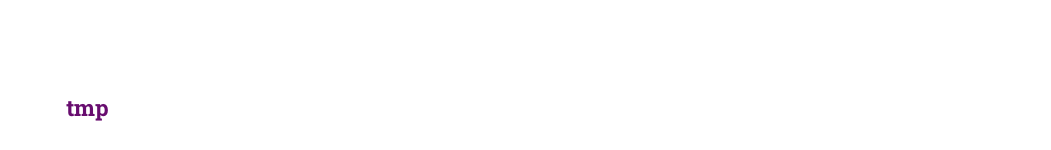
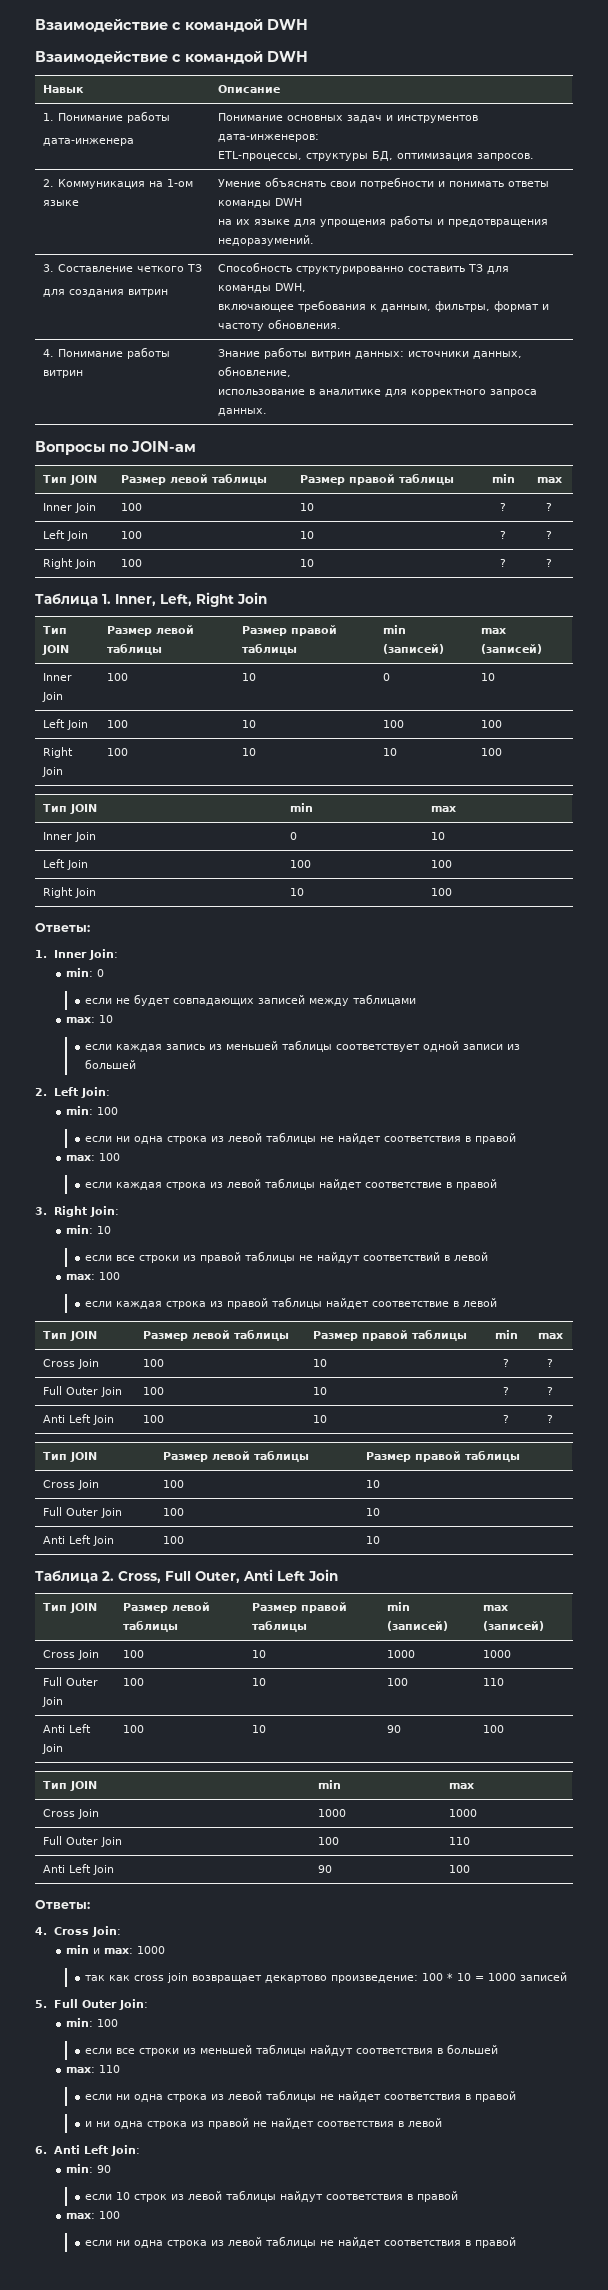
[66,101,109,121] tmp -> [35,19,308,32] [35,51,308,64] [43,85,85,93] [218,85,281,93] [43,111,171,123] [43,138,135,146] [218,113,479,123] [218,134,320,142] [218,151,535,161] [43,179,194,189] [43,200,80,206] [218,177,550,189] [218,198,303,208] [218,215,549,227] [218,235,315,246] [43,264,203,272] [43,289,169,297] [218,262,510,274] [218,283,307,293] [218,300,550,312] [218,319,342,331] [43,347,171,359] [43,370,84,378] [218,347,523,359] [218,366,292,377] [218,389,538,397] [218,408,268,416] [35,441,196,455] [43,475,98,485] [121,473,268,485] [300,473,455,485] [491,474,515,483] [536,477,562,483] [43,503,97,513] [121,503,143,511] [300,503,315,511] [500,503,506,511] [546,503,552,511] [43,530,89,541] [121,531,143,539] [300,531,315,539] [500,531,506,539] [546,531,552,539] [43,558,97,569] [121,559,143,567] [300,559,315,567] [500,559,506,567] [546,559,552,567] [35,592,267,607] [43,626,68,634] [42,645,70,655] [107,625,195,636] [107,643,163,655] [242,625,338,636] [242,643,298,655] [383,625,407,634] [383,644,445,654] [481,628,507,634] [481,644,543,654] [43,673,73,681] [42,692,64,702] [107,673,129,681] [242,673,257,681] [383,673,391,681] [481,673,496,681] [43,719,89,730] [107,720,129,728] [242,720,257,728] [383,720,405,728] [481,720,503,728] [43,747,74,758] [42,767,64,777] [107,748,129,756] [242,748,257,756] [383,748,398,756] [481,748,503,756] [43,804,98,814] [290,803,314,812] [431,806,457,812] [43,832,97,842] [290,832,298,840] [431,832,446,840] [43,859,89,870] [290,860,312,868] [431,860,453,868] [43,887,97,898] [290,888,305,896] [431,888,453,896] [35,923,90,932] [35,949,118,960] [65,968,104,977] [84,994,416,1006] [65,1015,113,1023] [84,1040,520,1052] [84,1059,136,1069] [35,1087,110,1098] [65,1106,118,1115] [84,1132,516,1144] [65,1153,120,1161] [84,1178,497,1190] [35,1206,119,1217] [65,1225,111,1234] [84,1251,488,1263] [65,1272,120,1280] [84,1297,497,1309] [43,1331,98,1341] [143,1329,290,1341] [313,1329,468,1341] [494,1330,518,1339] [537,1333,563,1339] [43,1359,100,1369] [143,1359,165,1367] [313,1359,328,1367] [503,1359,509,1367] [547,1359,553,1367] [43,1386,123,1397] [143,1387,165,1395] [313,1387,328,1395] [503,1387,509,1395] [547,1387,553,1395] [43,1414,115,1425] [143,1415,165,1423] [313,1415,328,1423] [503,1415,509,1423] [547,1415,553,1423] [43,1452,98,1462] [163,1450,310,1462] [366,1450,521,1462] [43,1480,100,1490] [163,1480,185,1488] [366,1480,381,1488] [43,1507,123,1518] [163,1508,185,1516] [366,1508,381,1516] [43,1535,115,1546] [163,1536,185,1544] [366,1536,381,1544] [35,1569,338,1583] [43,1603,98,1613] [123,1602,211,1613] [123,1620,179,1632] [252,1602,348,1613] [252,1620,308,1632] [387,1602,411,1611] [387,1621,449,1631] [483,1605,509,1611] [483,1621,545,1631] [43,1650,100,1660] [123,1650,145,1658] [252,1650,267,1658] [387,1650,416,1658] [483,1650,512,1658] [43,1677,99,1686] [42,1697,64,1707] [123,1678,145,1686] [252,1678,267,1686] [387,1678,409,1686] [483,1678,505,1686] [43,1724,92,1733] [42,1744,64,1754] [123,1725,145,1733] [252,1725,267,1733] [387,1725,402,1733] [483,1725,505,1733] [43,1781,98,1791] [318,1780,342,1789] [449,1783,475,1789] [43,1809,100,1819] [318,1809,347,1817] [449,1809,478,1817] [43,1836,123,1847] [318,1837,340,1845] [449,1837,471,1845] [43,1864,115,1875] [318,1865,333,1873] [449,1865,471,1873] [35,1900,90,1909] [35,1926,121,1937] [65,1945,165,1954] [84,1972,567,1983] [35,1999,148,2010] [65,2018,118,2027] [84,2044,498,2056] [65,2065,120,2073] [84,2090,516,2102] [84,2118,442,2129] [35,2145,140,2156] [65,2164,111,2173] [84,2190,458,2202] [65,2211,120,2219] [84,2236,516,2248] Взаимодействие с командой DWH // Взаимодействие с командой DWH // Навык | Описание // 1. Понимание работы // дата-инженера | Понимание основных задач и инструментов дата-инженеров: // ETL-процессы, структуры БД, оптимизация запросов. // 2. Коммуникация на 1-ом языке | Умение объяснять свои потребности и понимать ответы команды DWH // на их языке для упрощения работы и предотвращения недоразумений. // 3. Составление четкого ТЗ // для создания витрин | Способность структурированно составить ТЗ для команды DWH, // включающее требования к данным, фильтры, формат и частоту обновления. // 4. Понимание работы витрин | Знание работы витрин данных: источники данных, обновление, // использование в аналитике для корректного запроса данных. // Вопросы по JOIN-ам // Тип JOIN | Размер левой таблицы | Размер правой таблицы | min | max // Inner Join | 100 | 10 | ? | ? // Left Join | 100 | 10 | ? | ? // Right Join | 100 | 10 | ? | ? // Таблица 1. Inner, Left, Right Join // Тип JOIN | Размер левой таблицы | Размер правой таблицы | min (записей) | max (записей) // Inner Join | 100 | 10 | 0 | 10 // Left Join | 100 | 10 | 100 | 100 // Right Join | 100 | 10 | 10 | 100 // Тип JOIN | min | max // Inner Join | 0 | 10 // Left Join | 100 | 100 // Right Join | 10 | 100 // Ответы: // 1. Inner Join: // min: 0 // если не будет совпадающих записей между таблицами // max: 10 // если каждая запись из меньшей таблицы соответствует одной записи из большей // 2. Left Join: // min: 100 // если ни одна строка из левой таблицы не найдет соответствия в правой // max: 100 // если каждая строка из левой таблицы найдет соответствие в правой // 3. Right Join: // min: 10 // если все строки из правой таблицы не найдут соответствий в левой // max: 100 // если каждая строка из правой таблицы найдет соответствие в левой // Тип JOIN | Размер левой таблицы | Размер правой таблицы | min | max // Cross Join | 100 | 10 | ? | ? // Full Outer Join | 100 | 10 | ? | ? // Anti Left Join | 100 | 10 | ? | ? // Тип JOIN | Размер левой таблицы | Размер правой таблицы // Cross Join | 100 | 10 // Full Outer Join | 100 | 10 // Anti Left Join | 100 | 10 // Таблица 2. Cross, Full Outer, Anti Left Join // Тип JOIN | Размер левой таблицы | Размер правой таблицы | min (записей) | max (записей) // Cross Join | 100 | 10 | 1000 | 1000 // Full Outer Join | 100 | 10 | 100 | 110 // Anti Left Join | 100 | 10 | 90 | 100 // Тип JOIN | min | max // Cross Join | 1000 | 1000 // Full Outer Join | 100 | 110 // Anti Left Join | 90 | 100 // Ответы: // 4. Cross Join: // min и max: 1000 // так как cross join возвращает декартово произведение: 100 * 10 = 1000 записей // 5. Full Outer Join: // min: 100 // если все строки из меньшей таблицы найдут соответствия в большей // max: 110 // если ни одна строка из левой таблицы не найдет соответствия в правой // и ни одна строка из правой не найдет соответствия в левой // 6. Anti Left Join: // min: 90 // если 10 строк из левой таблицы найдут соответствия в правой // max: 100 // если ни одна строка из левой таблицы не найдет соответствия в правой

